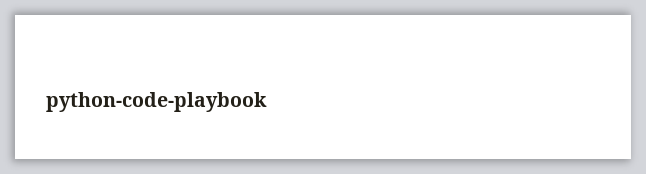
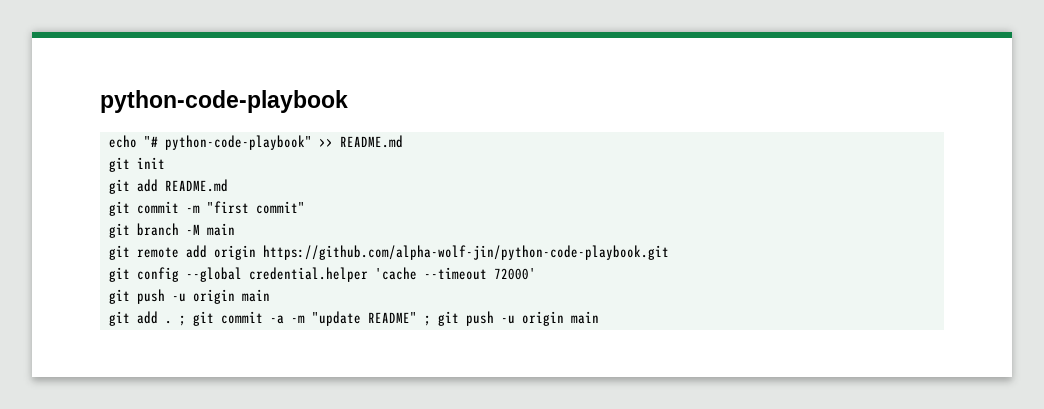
(267, 102) none -> [109,135,404,150] [109,157,166,172] [109,179,229,194] [109,201,306,216] [109,223,236,238] [109,245,670,260] [109,267,537,282] [109,289,271,304] [109,311,600,326] // echo "# python-code-playbook" >> README.md // git init // git add README.md // git commit -m "first commit" // git branch -M main // git remote add origin https://github.com/alpha-wolf-jin/python-code-playbook.git // git config --global credential.helper 'cache --timeout 72000' // git push -u origin main // git add . ; git commit -a -m "update README" ; git push -u origin main

